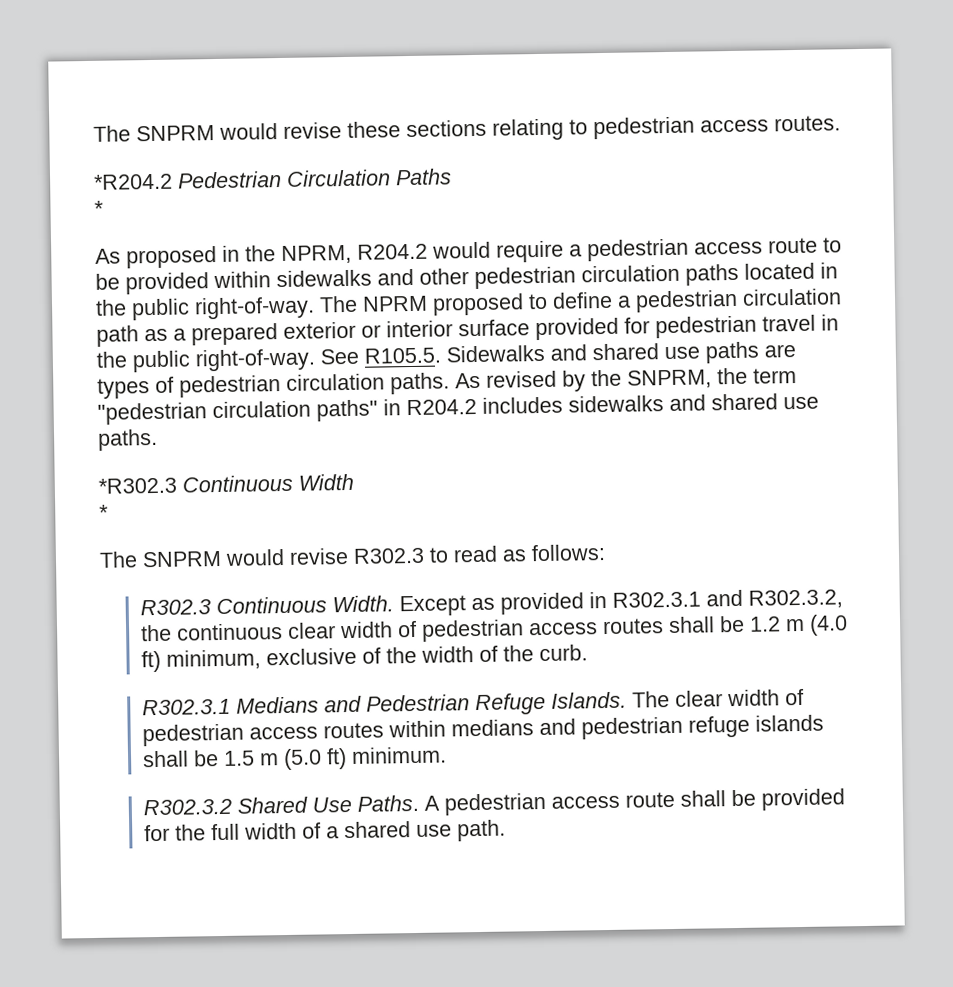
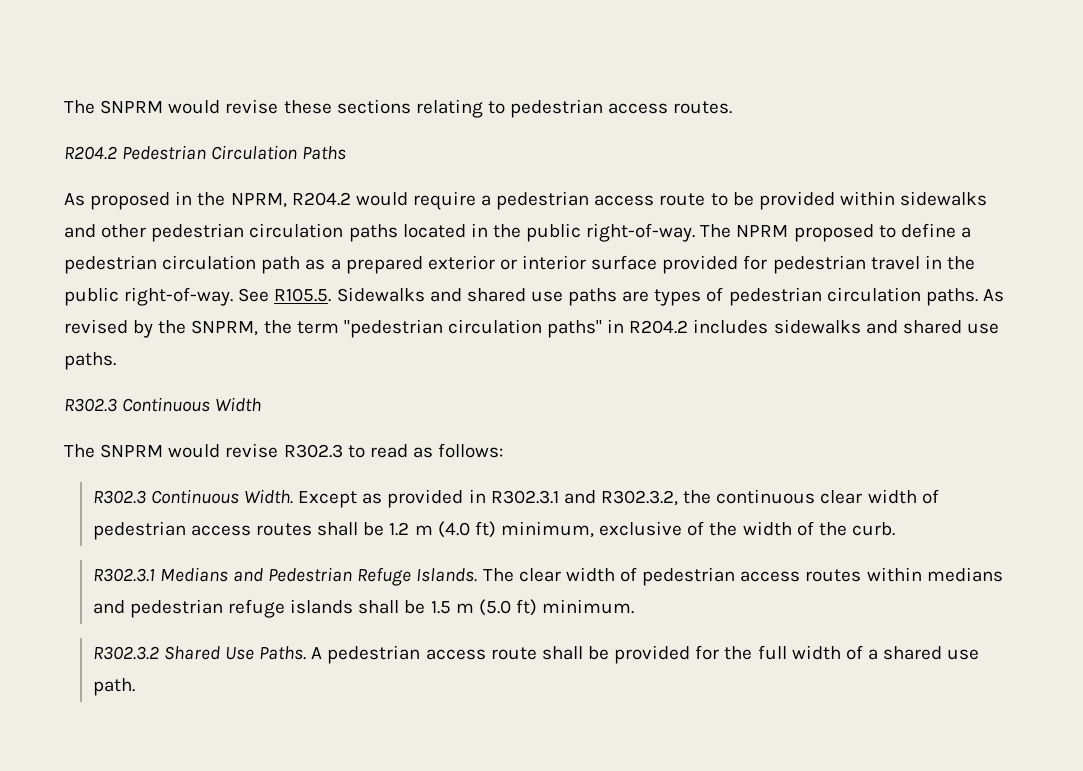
[94,173,173,190] *R204.2 -> [64,146,117,160] R204.2
[94,200,104,216] // * -> (347, 153) none
[98,477,177,494] *R302.3 -> [64,398,117,412] R302.3
[99,504,109,520] // * -> (262, 404) none

